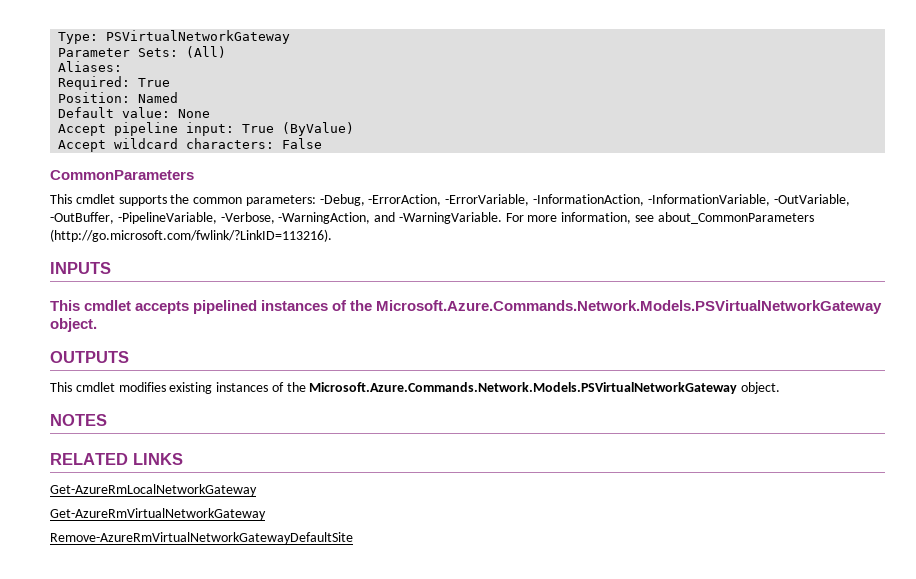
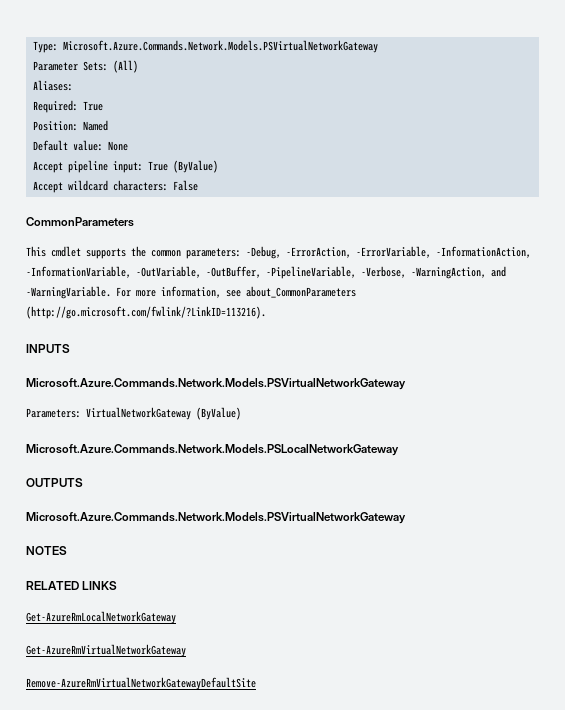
[106,30,291,44] PSVirtualNetworkGateway -> [62,40,378,53] Microsoft.Azure.Commands.Network.Models.PSVirtualNetworkGateway
[50,300,883,314] [50,318,97,332] [50,351,129,363] [50,382,781,394] This cmdlet accepts pipelined instances of the Microsoft.Azure.Commands.Network.Models.PSVirtualNetworkGateway object. // OUTPUTS // This cmdlet modifies existing instances of the Microsoft.Azure.Commands.Network.Models.PSVirtualNetworkGateway object. -> [26,378,406,390] [26,407,241,420] [26,444,399,456] [26,478,83,487] [26,512,406,524] Microsoft.Azure.Commands.Network.Models.PSVirtualNetworkGateway // Parameters: VirtualNetworkGateway (ByValue) // Microsoft.Azure.Commands.Network.Models.PSLocalNetworkGateway // OUTPUTS // Microsoft.Azure.Commands.Network.Models.PSVirtualNetworkGateway

